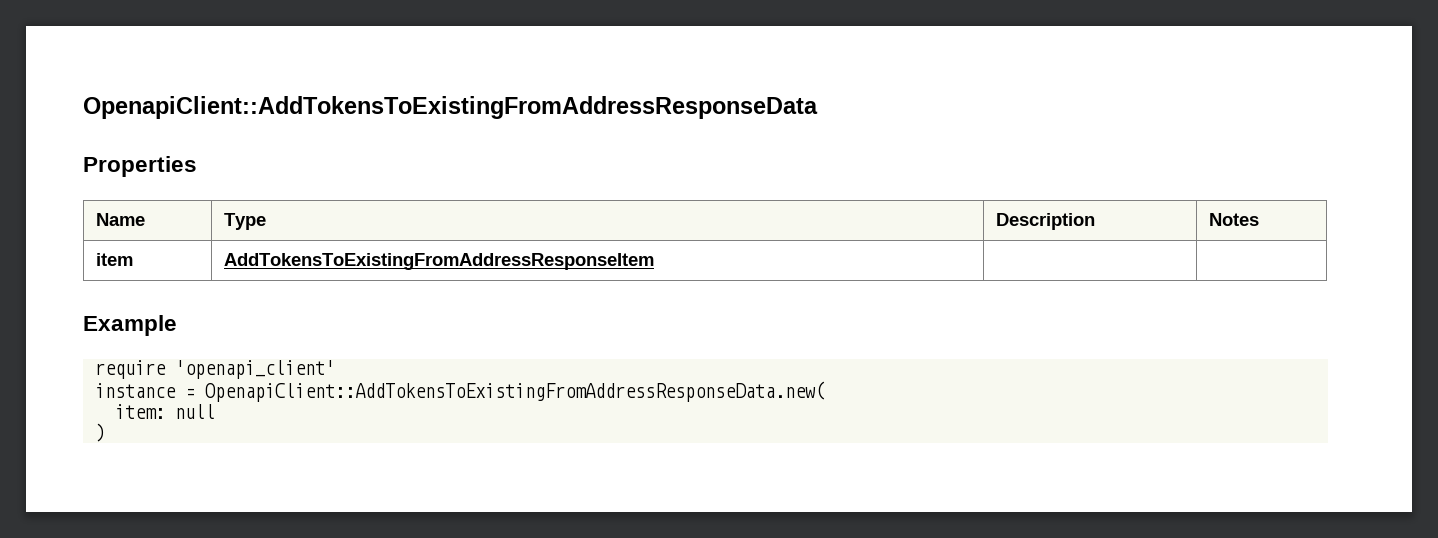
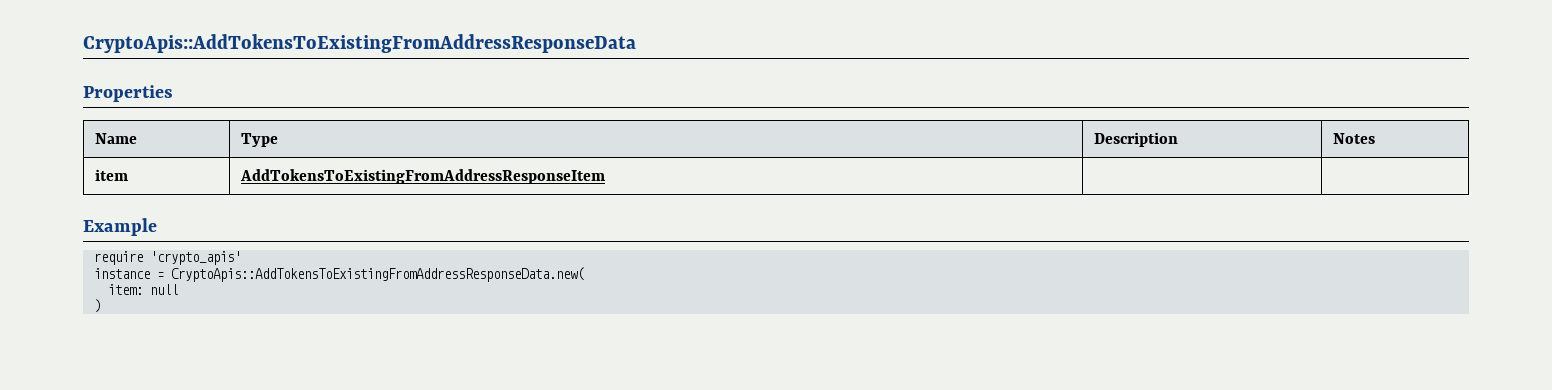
[83,96,818,119] OpenapiClient::AddTokensToExistingFromAddressResponseData -> [83,34,636,53] CryptoApis::AddTokensToExistingFromAddressResponseData
[175,360,336,379] 'openapi_client' -> [149,251,241,265] 'crypto_apis'
[205,381,826,402] OpenapiClient::AddTokensToExistingFromAddressResponseData.new( -> [170,267,584,282] CryptoApis::AddTokensToExistingFromAddressResponseData.new(

